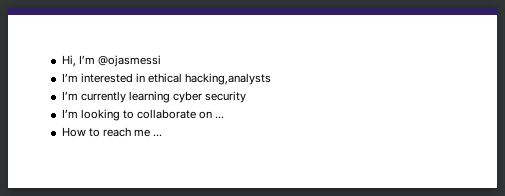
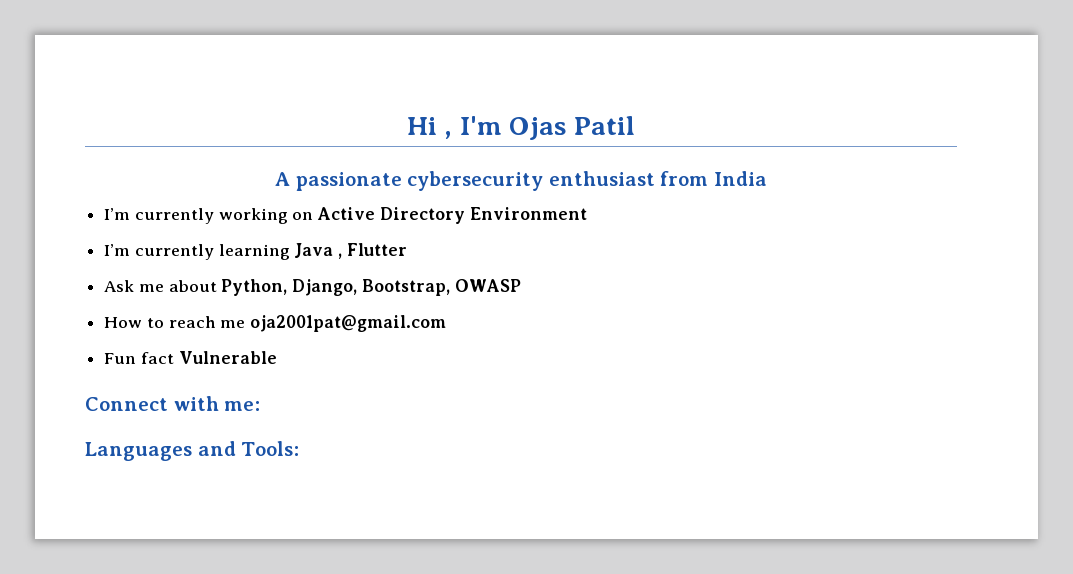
[61,55,161,67] [61,73,272,85] [61,91,247,103] [61,109,225,121] [61,127,163,137] Hi, I’m @ojasmessi // I’m interested in ethical hacking,analysts // I’m currently learning cyber security // I’m looking to collaborate on ... // How to reach me ... -> [406,116,636,140] [275,171,767,191] [104,207,587,224] [104,243,407,260] [104,279,521,296] [104,315,447,332] [104,351,277,364] [85,396,261,411] [85,441,300,461] Hi , I'm Ojas Patil // A passionate cybersecurity enthusiast from India // I’m currently working on Active Directory Environment // I’m currently learning Java , Flutter // Ask me about Python, Django, Bootstrap, OWASP // How to reach me oja2001pat@gmail.com // Fun fact Vulnerable // Connect with me: // Languages and Tools:

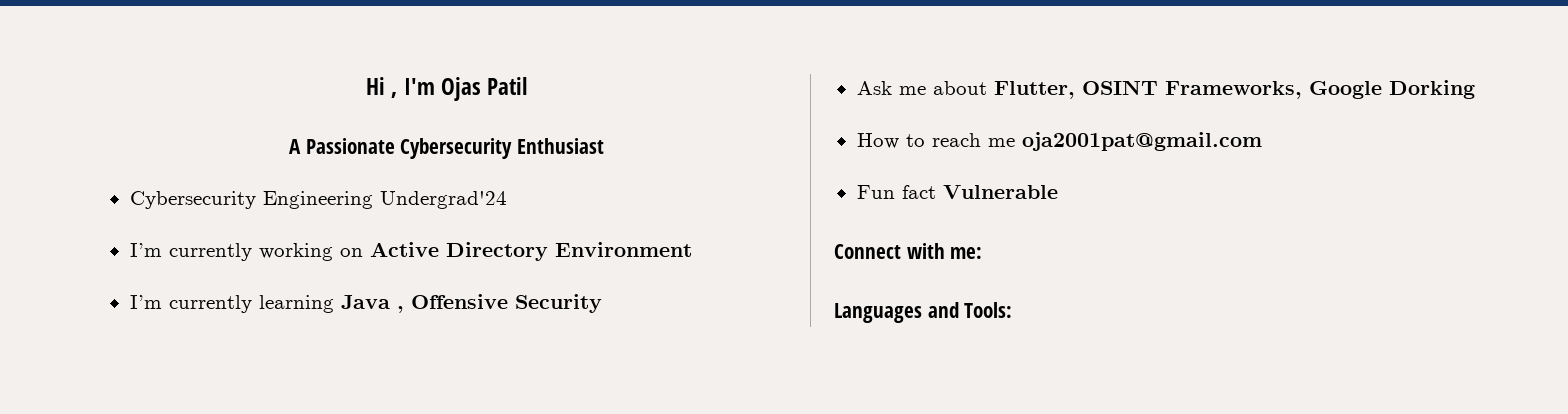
[295,171,767,191] passionate cybersecurity enthusiast from India -> [305,138,605,159] [129,191,507,209] Passionate Cybersecurity Enthusiast // Cybersecurity Engineering Undergrad'24
[346,243,407,256] Flutter -> [410,294,602,313] Offensive Security
[221,279,521,296] Python, Django, Bootstrap, OWASP -> [993,80,1475,99] Flutter, OSINT Frameworks, Google Dorking

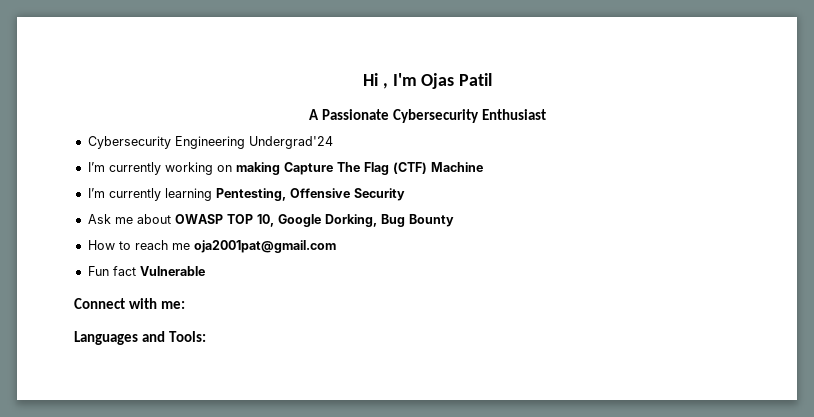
[369,242,692,261] Active Directory Environment -> [235,162,483,175] making Capture The Flag (CTF) Machine
[340,295,404,313] Java , -> [215,188,286,201] Pentesting,
[993,80,1475,99] Flutter, OSINT Frameworks, Google Dorking -> [174,214,454,227] OWASP TOP 10, Google Dorking, Bug Bounty

